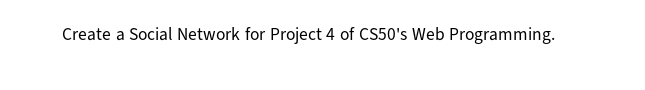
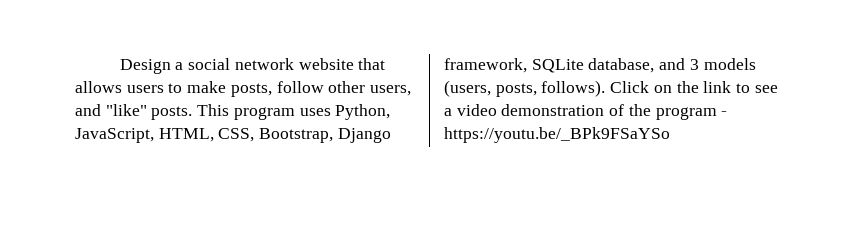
[62,27,556,44] Create a Social Network for Project 4 of CS50's Web Programming. -> [119,58,386,74] [75,81,412,97] [75,104,391,120] [75,128,391,143] [444,58,756,73] [444,80,778,97] [444,104,728,120] [444,127,670,143] Design a social network website that allows users to make posts, follow other users, and "like" posts. This program uses Python, JavaScript, HTML, CSS, Bootstrap, Django framework, SQLite database, and 3 models (users, posts, follows). Click on the link to see a video demonstration of the program - https://youtu.be/_BPk9FSaYSo

